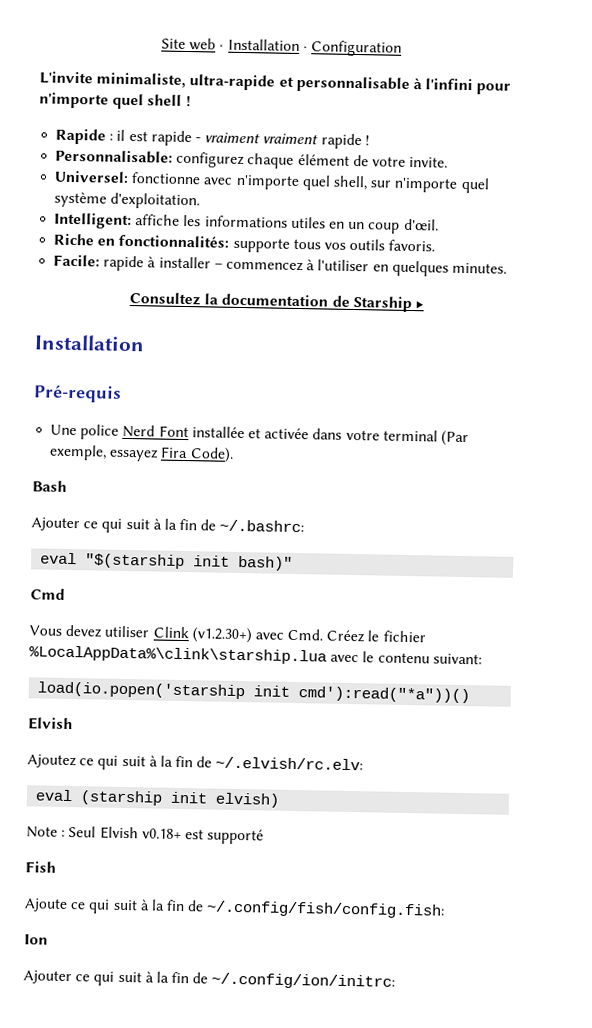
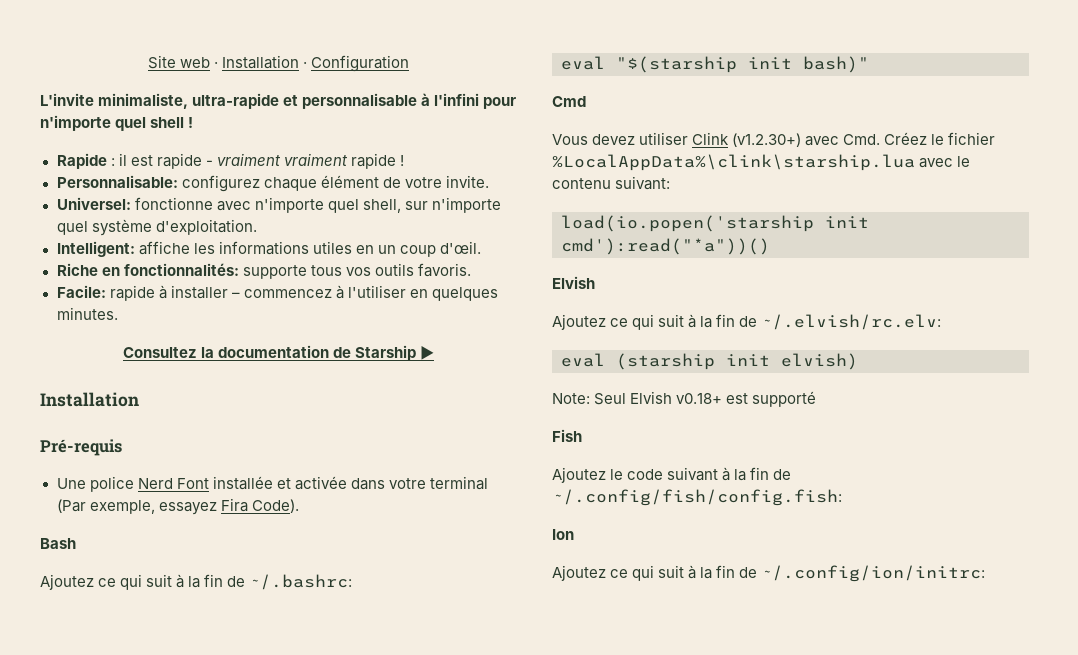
[31,517,80,532] Ajouter -> [40,574,94,590] Ajoutez
[26,826,66,838] Note : -> [552,393,590,404] Note:
[24,898,138,914] Ajoute ce qui suit -> [552,467,719,483] Ajoutez le code suivant
[23,970,72,985] Ajouter -> [552,565,606,581] Ajoutez

